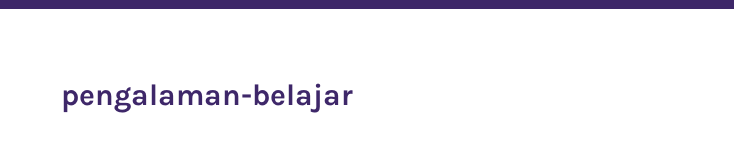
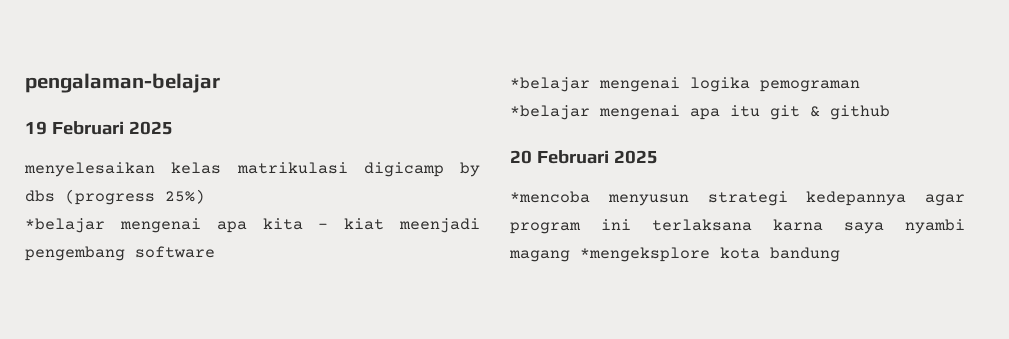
(353, 98) none -> [25,121,173,135] [24,162,480,177] [25,189,205,205] [25,218,480,233] [25,246,215,261] [510,77,860,92] [510,105,890,120] [510,150,658,164] [510,191,965,206] [510,219,965,234] [509,247,840,262] // 19 Februari 2025 // menyelesaikan kelas matrikulasi digicamp by dbs (progress 25%) // *belajar mengenai apa kita - kiat meenjadi pengembang software // *belajar mengenai logika pemograman // *belajar mengenai apa itu git & github // 20 Februari 2025 // *mencoba menyusun strategi kedepannya agar program ini terlaksana karna saya nyambi magang *mengeksplore kota bandung

